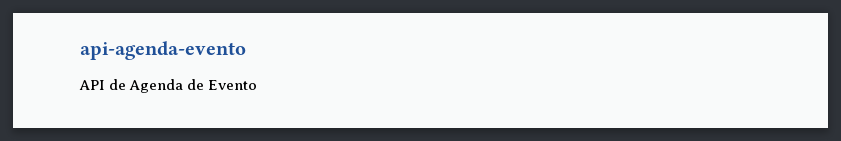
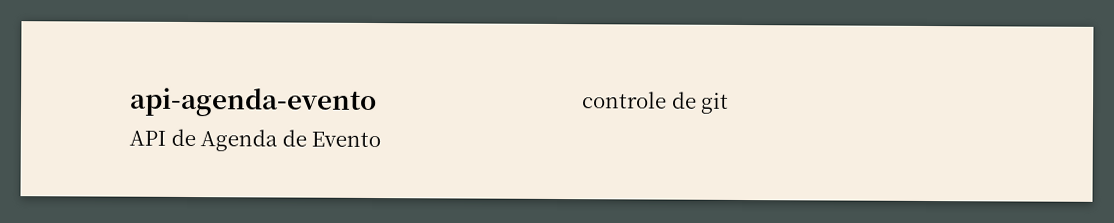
(258, 85) none -> [582,91,730,114] // controle de git

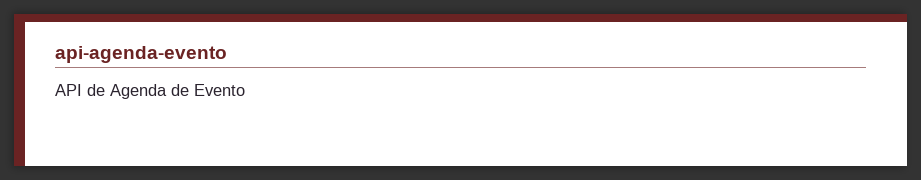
[582,91,730,114] // controle de git -> (245, 90) none

